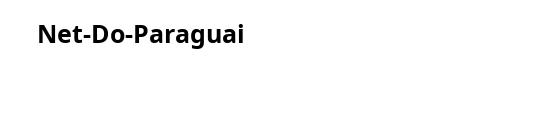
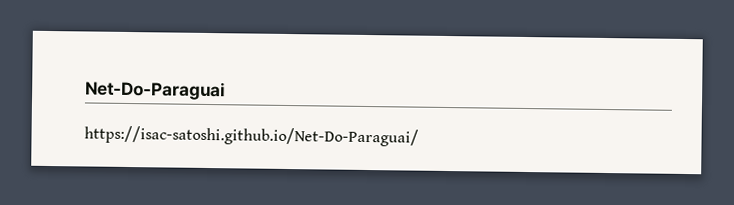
(245, 36) none -> [84,125,419,147] // https://isac-satoshi.github.io/Net-Do-Paraguai/

